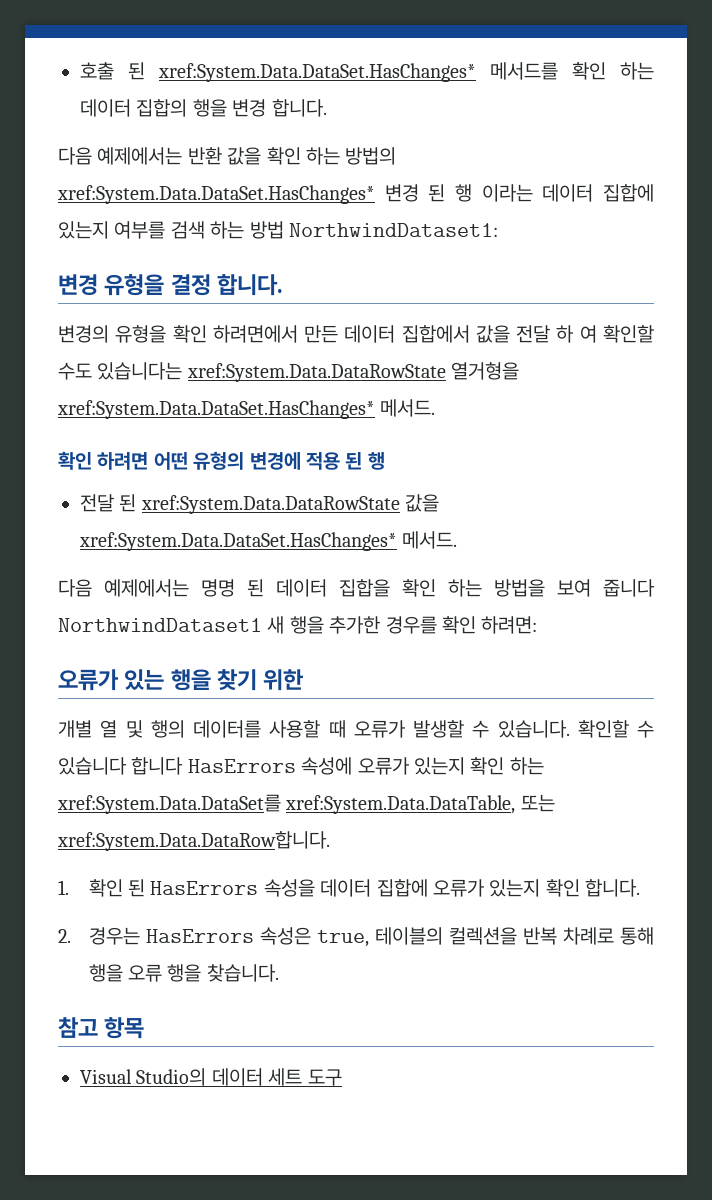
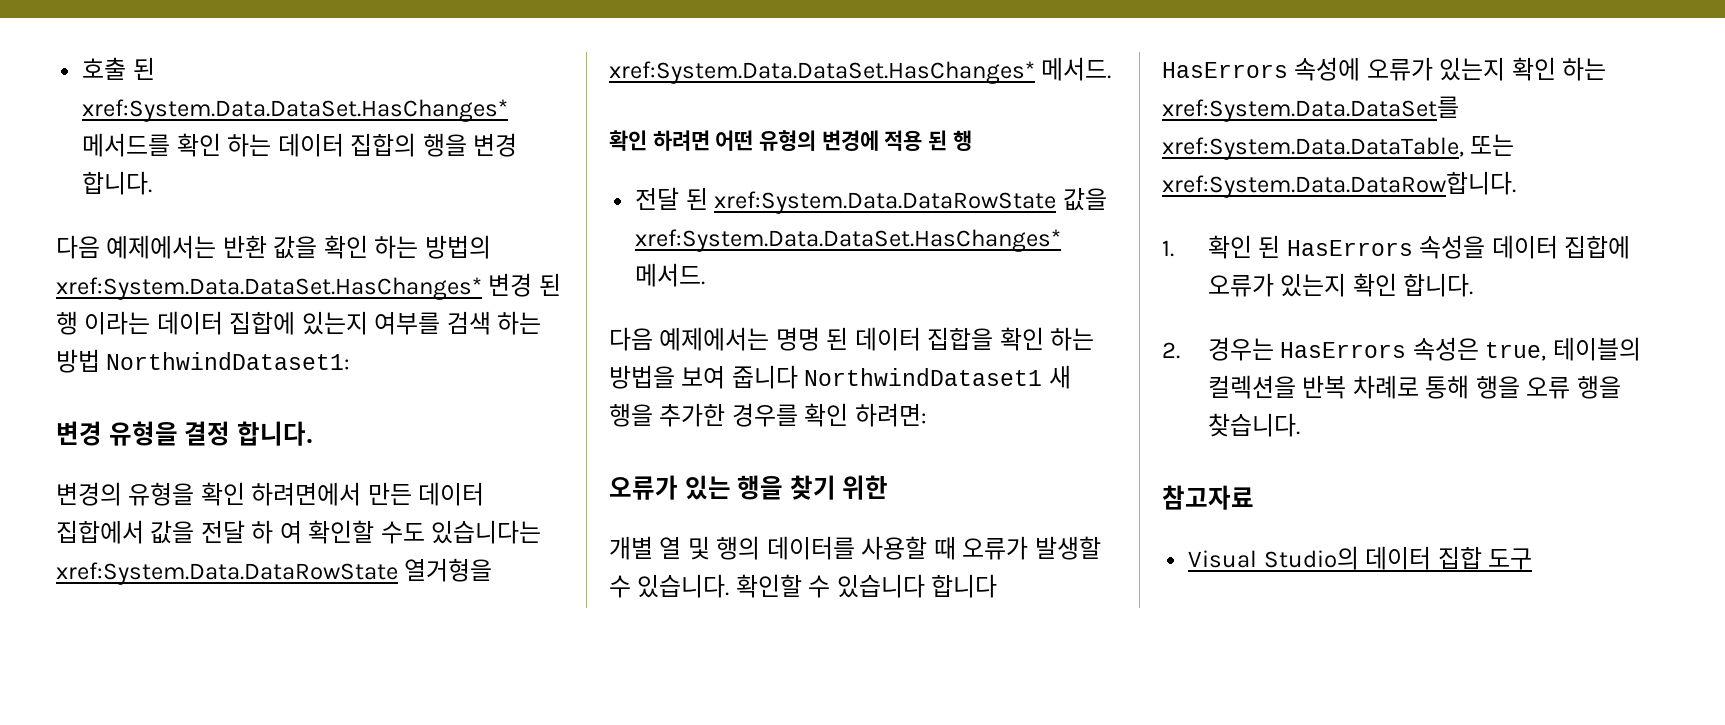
[58,1017,145,1039] 참고 항목 -> [1162,485,1254,510] 참고자료
[268,1068,303,1086] 세트 -> [1437,546,1482,569] 집합

